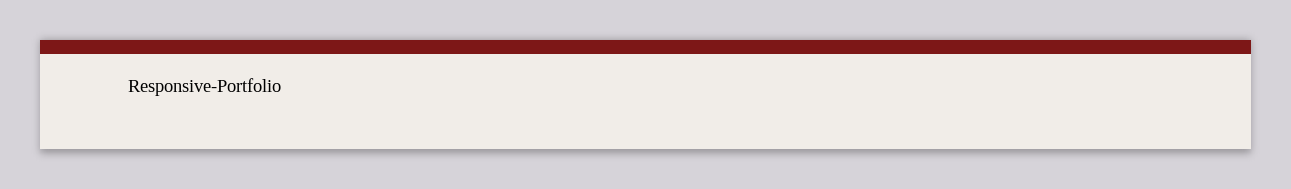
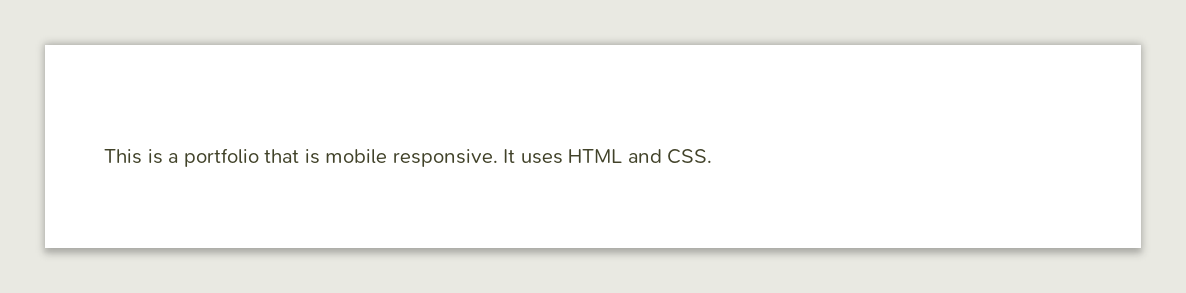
[128,78,281,96] Responsive-Portfolio -> [104,148,713,167] This is a portfolio that is mobile responsive. It uses HTML and CSS.

